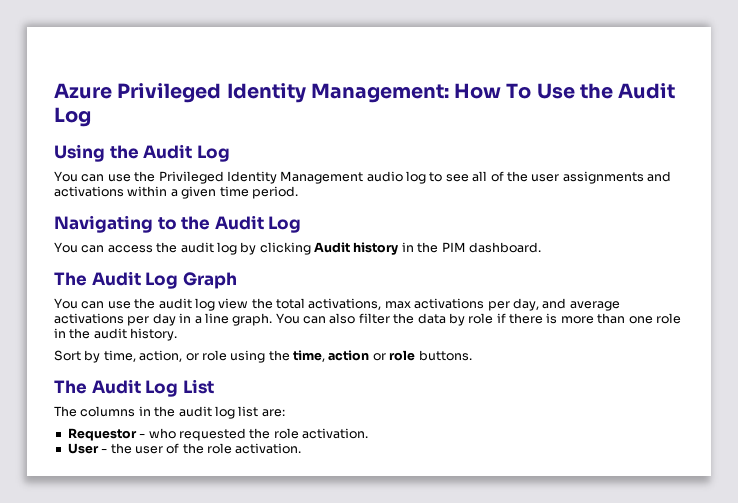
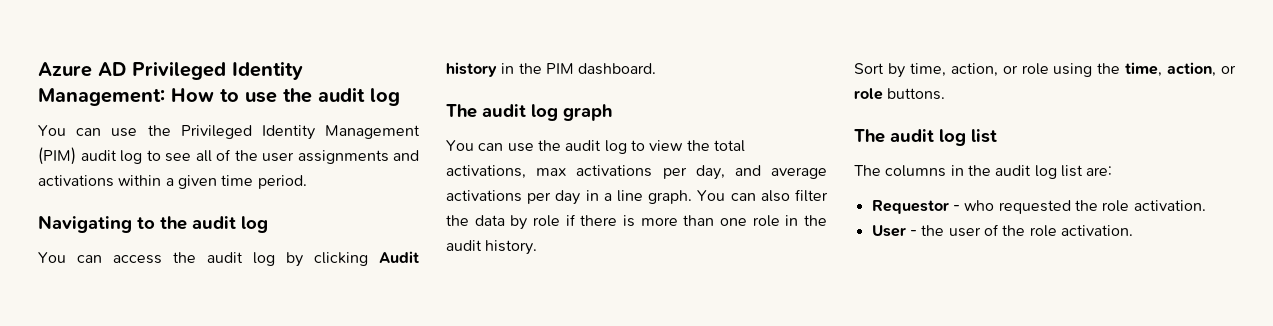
(112, 91) none -> [98,62,126,76] AD
[506,83,676,99] [54,107,91,127] [54,144,230,162] To Use the Audit Log // Using the Audit Log -> [220,87,400,106] to use the audit log
[366,171,403,182] audio -> [38,147,117,165] (PIM) audit
[214,215,302,233] Audit Log -> [192,216,268,233] audit log
[91,271,237,289] Audit Log Graph -> [482,104,612,121] audit log graph
(215, 304) none -> [630,140,645,151] to
[328,350,370,361] action -> [1167,62,1217,77] action,
[91,379,214,397] Audit Log List -> [890,129,997,146] audit log list

